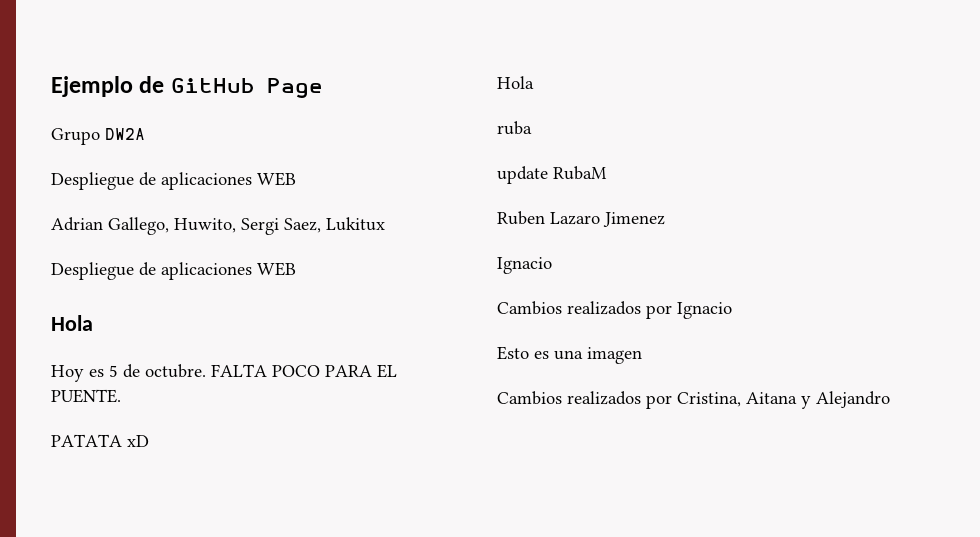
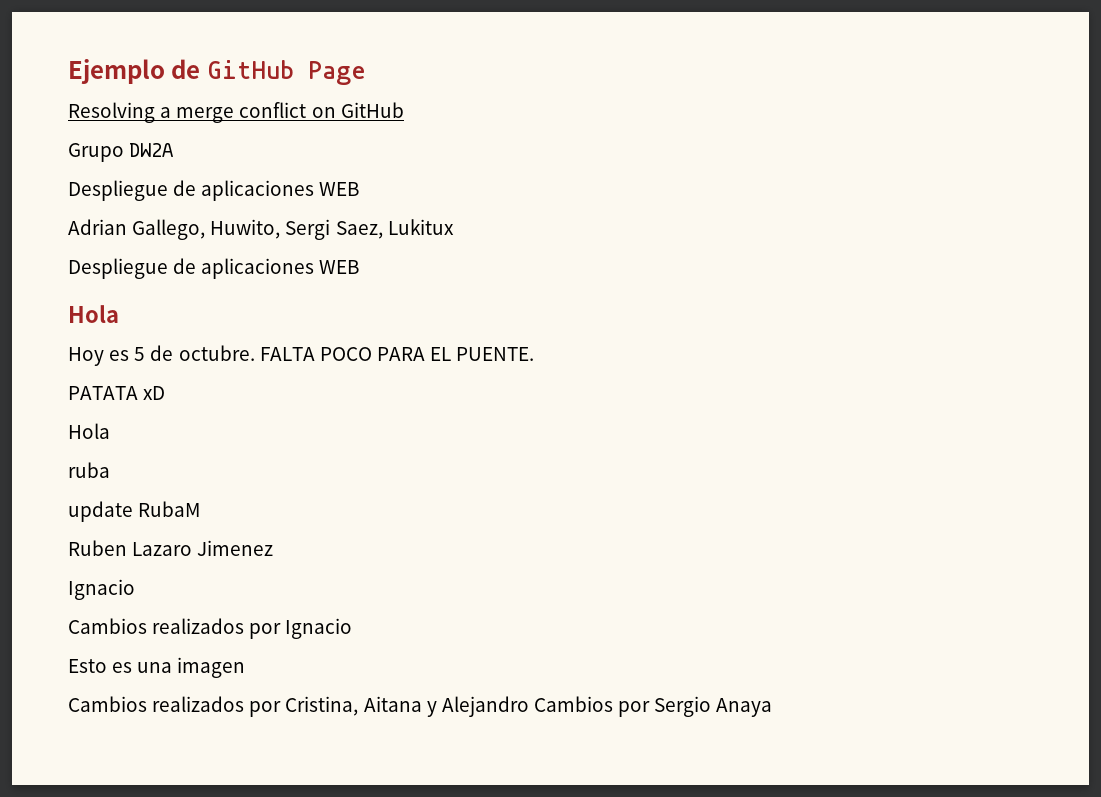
(323, 88) none -> [68,102,404,123] // Resolving a merge conflict on GitHub
(890, 399) none -> [533,696,773,717] Cambios por Sergio Anaya

